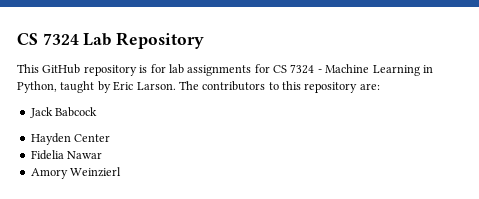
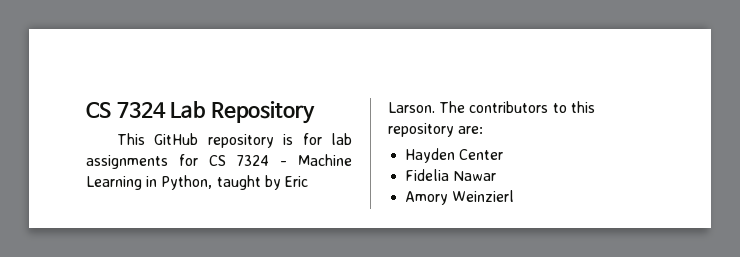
[29,107,98,118] // Jack Babcock -> (484, 130) none

